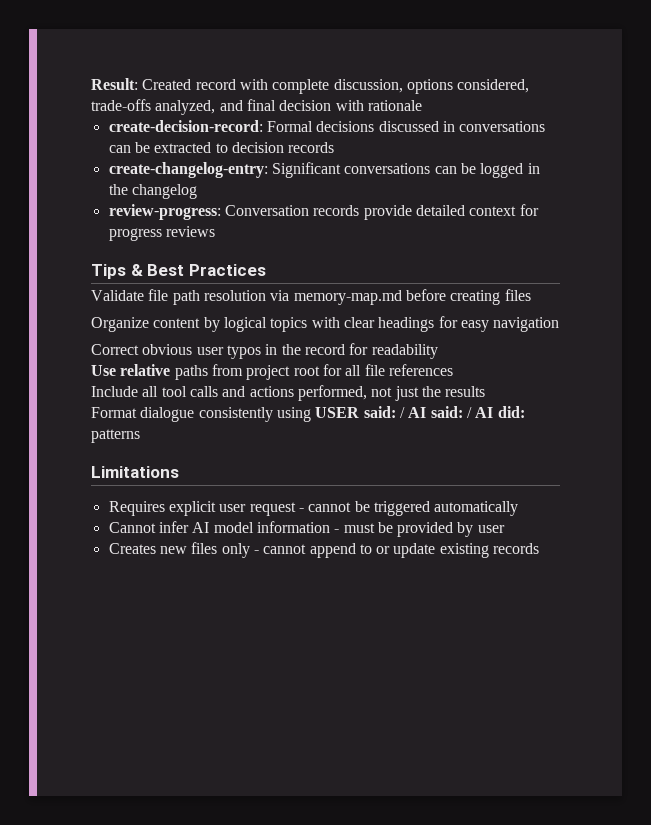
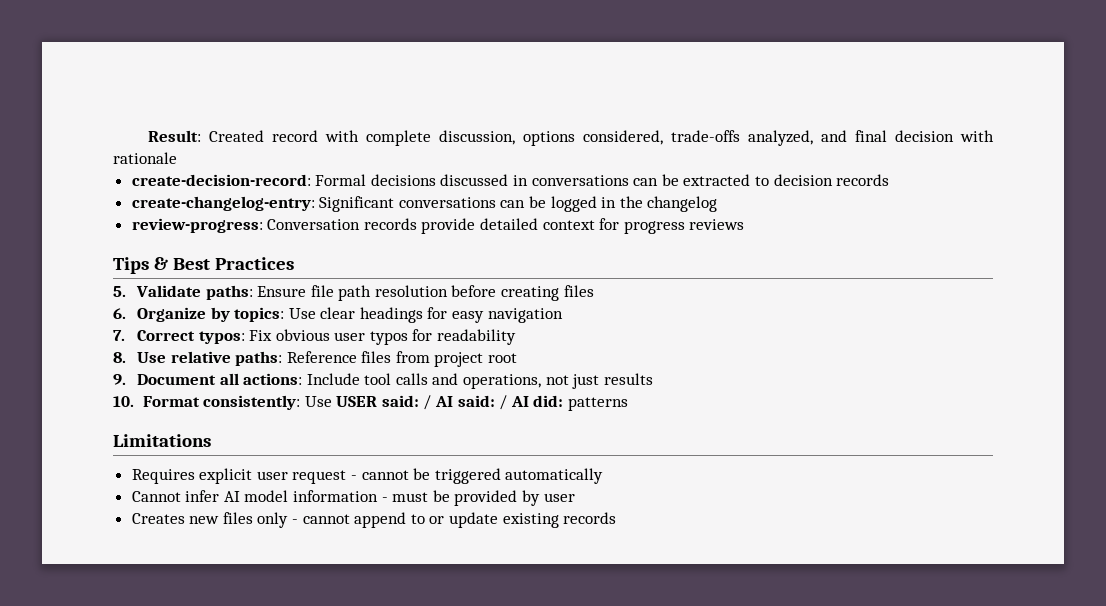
[91,290,144,301] Validate -> [113,285,307,300] 5. Validate paths: Ensure
[270,290,402,305] via memory-map.md -> (448, 291) none
[91,317,340,332] Organize content by logical topics with -> [113,307,316,322] 6. Organize by topics: Use
[91,344,345,359] Correct obvious user typos in the record -> [113,329,408,345] 7. Correct typos: Fix obvious user typos
(438, 351) none -> [113,352,126,363] 8.
[174,365,208,380] paths -> [235,351,392,366] paths: Reference files
[322,364,453,376] [91,386,159,397] for all file references // Include all -> [113,373,360,385] // 9. Document all actions: Include
[249,385,367,401] actions performed, -> [463,374,542,389] operations,
[421,386,441,397] the -> (600, 381) none
[91,407,311,422] Format dialogue consistently using -> [113,395,332,410] 10. Format consistently: Use

